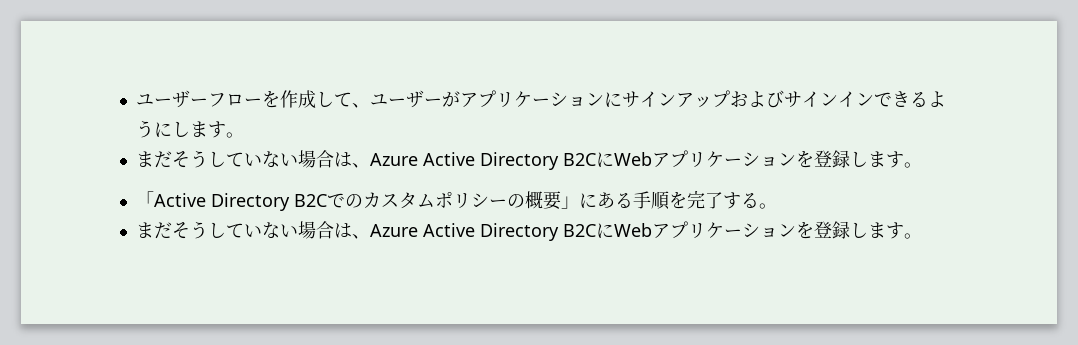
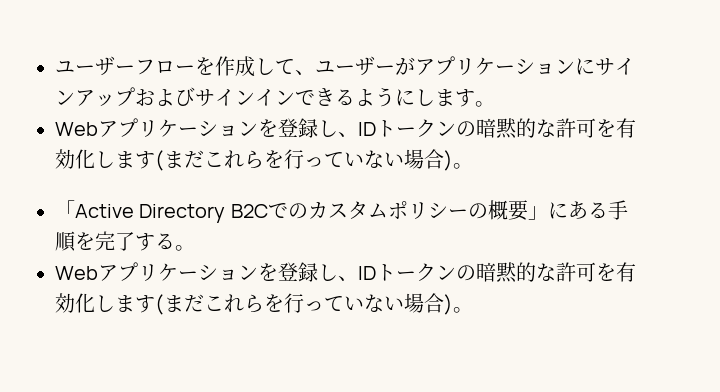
[135,150,904,170] まだそうしていない場合は、Azure Active Directory B2CにWebアプリケーションを登録します -> [55,118,636,139] [55,149,453,171] Webアプリケーションを登録し、IDトークンの暗黙的な許可を有効化します(まだこれらを行っていない場合)
[135,221,904,241] まだそうしていない場合は、Azure Active Directory B2CにWebアプリケーションを登録します -> [55,262,636,283] [55,293,453,315] Webアプリケーションを登録し、IDトークンの暗黙的な許可を有効化します(まだこれらを行っていない場合)

